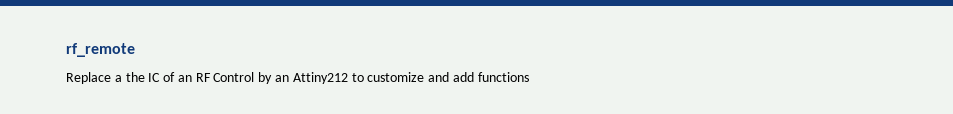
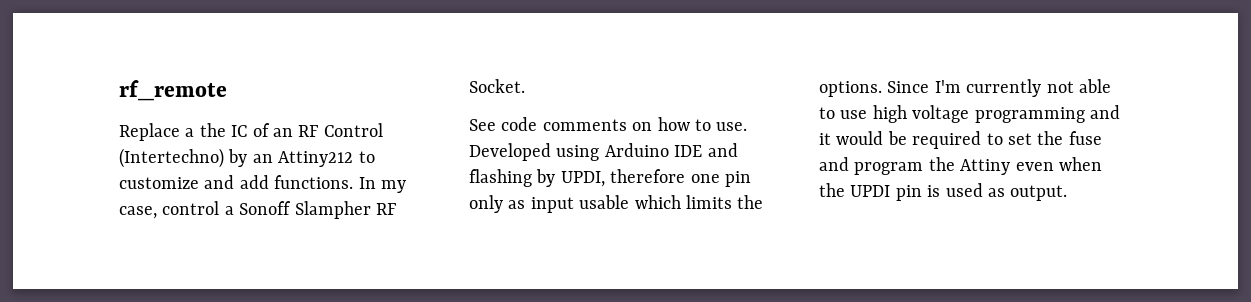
(255, 77) none -> [119,148,224,168] (Intertechno)
[477,72,529,82] functions -> [274,175,406,193] [119,201,396,219] [469,79,525,93] [469,117,748,131] [469,143,738,161] [469,169,751,187] [469,195,764,213] [819,79,1111,97] [819,105,1120,123] [819,131,1102,149] [819,157,1102,175] [819,183,1068,201] functions. In my case, control a Sonoff Slampher RF Socket. // See code comments on how to use. Developed using Arduino IDE and flashing by UPDI, therefore one pin only as input usable which limits the options. Since I'm currently not able to use high voltage programming and it would be required to set the fuse and program the Attiny even when the UPDI pin is used as output.

